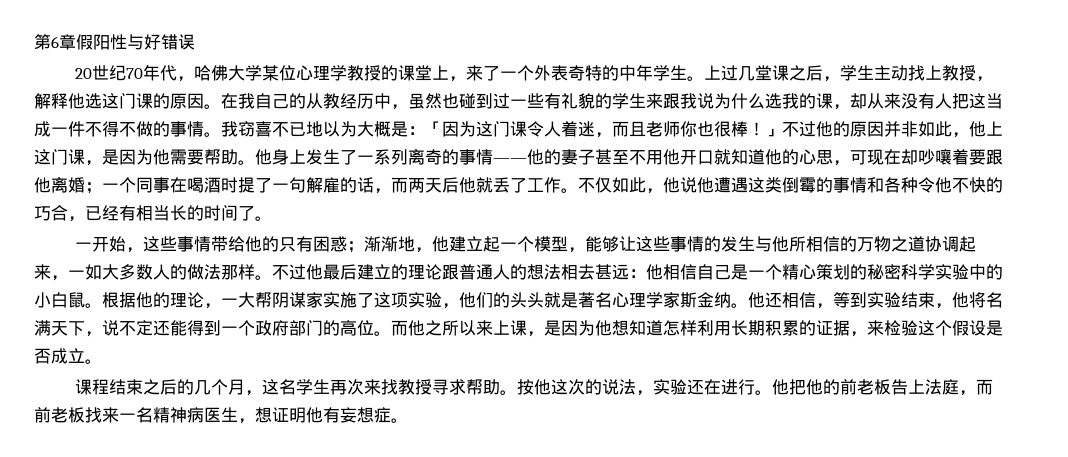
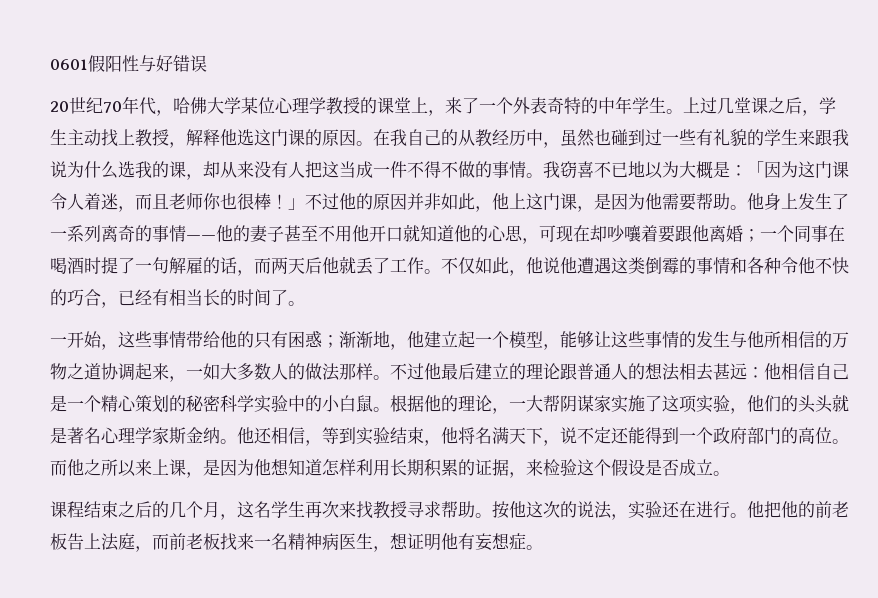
[34,34,76,50] 第6章 -> [50,59,88,70] 0601

